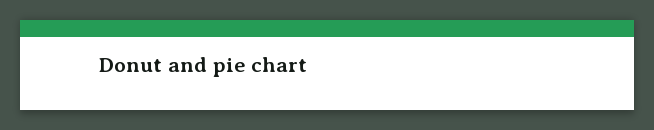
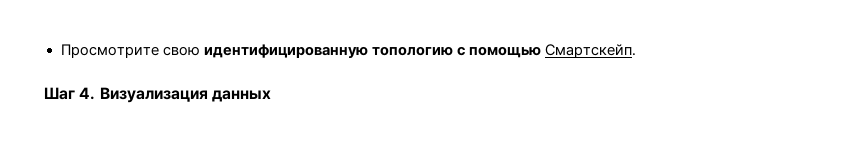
[99,57,308,77] Donut and pie chart -> [60,44,636,58] [44,87,271,103] Просмотрите свою идентифицированную топологию с помощью Смартскейп. // Шаг 4. Визуализация данных

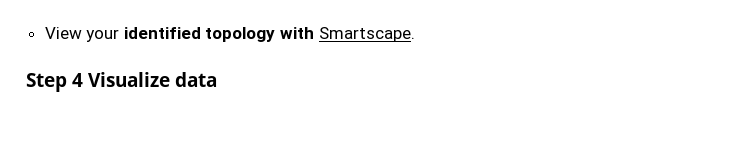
[60,44,636,58] [44,87,271,103] Просмотрите свою идентифицированную топологию с помощью Смартскейп. // Шаг 4. Визуализация данных -> [44,27,415,42] [26,72,218,92] View your identified topology with Smartscape. // Step 4 Visualize data

